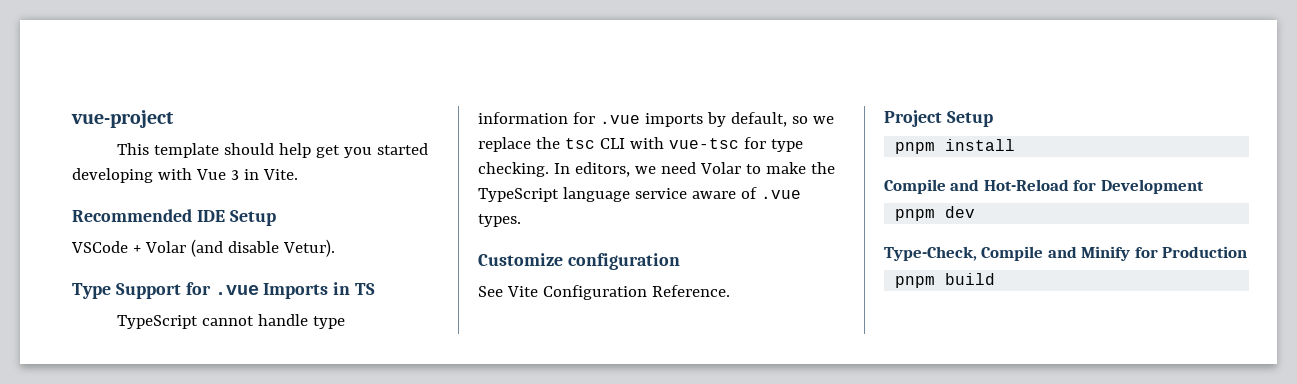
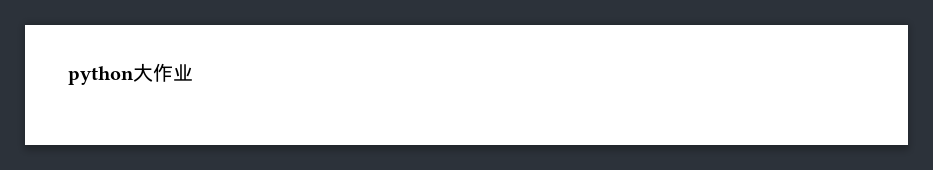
[71,110,174,128] [116,143,428,158] [72,168,298,183] [72,209,276,226] [71,239,335,257] [72,282,376,299] [116,314,345,329] [478,112,834,127] [478,137,803,152] [478,162,835,177] [478,187,801,202] [478,214,521,227] [478,253,680,270] [478,285,730,300] [884,110,993,127] [895,139,1016,154] [884,179,1204,194] [895,206,976,221] [884,246,1248,261] [895,273,996,288] vue-project // This template should help get you started developing with Vue 3 in Vite. // Recommended IDE Setup // VSCode + Volar (and disable Vetur). // Type Support for .vue Imports in TS // TypeScript cannot handle type information for .vue imports by default, so we replace the tsc CLI with vue-tsc for type checking. In editors, we need Volar to make the TypeScript language service aware of .vue types. // Customize configuration // See Vite Configuration Reference. // Project Setup // pnpm install // Compile and Hot-Reload for Development // pnpm dev // Type-Check, Compile and Minify for Production // pnpm build -> [68,63,193,85] python大作业

